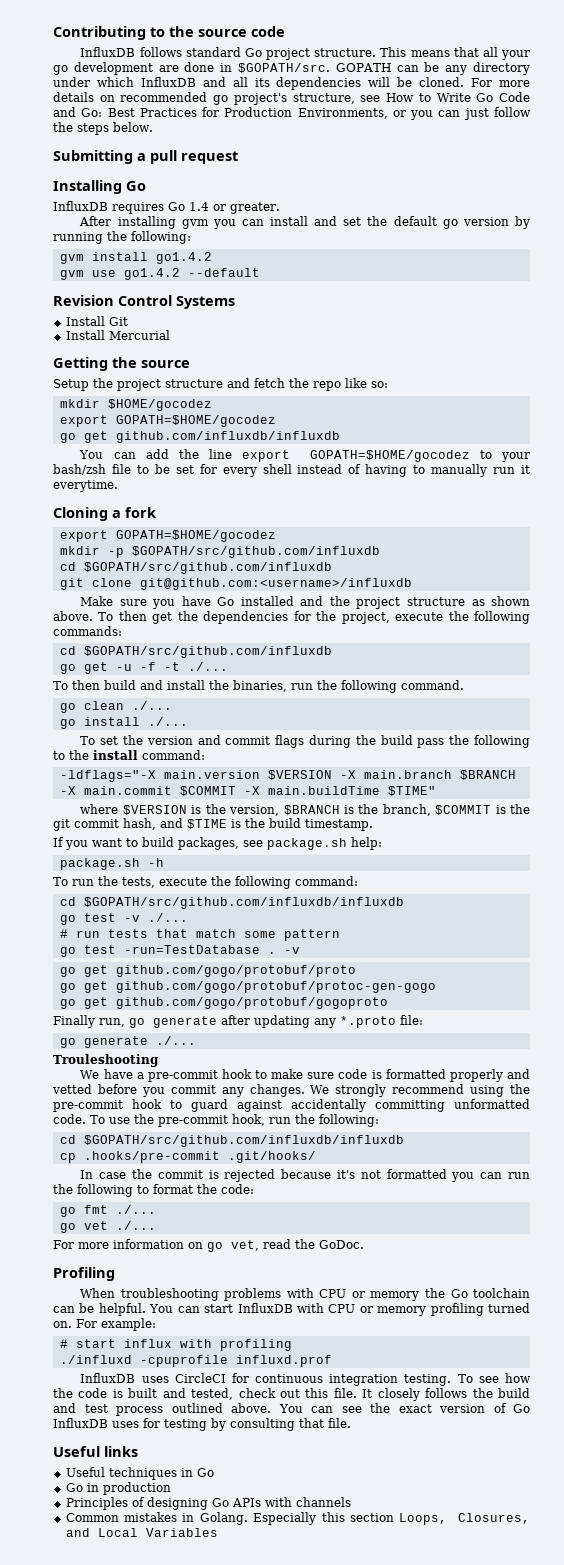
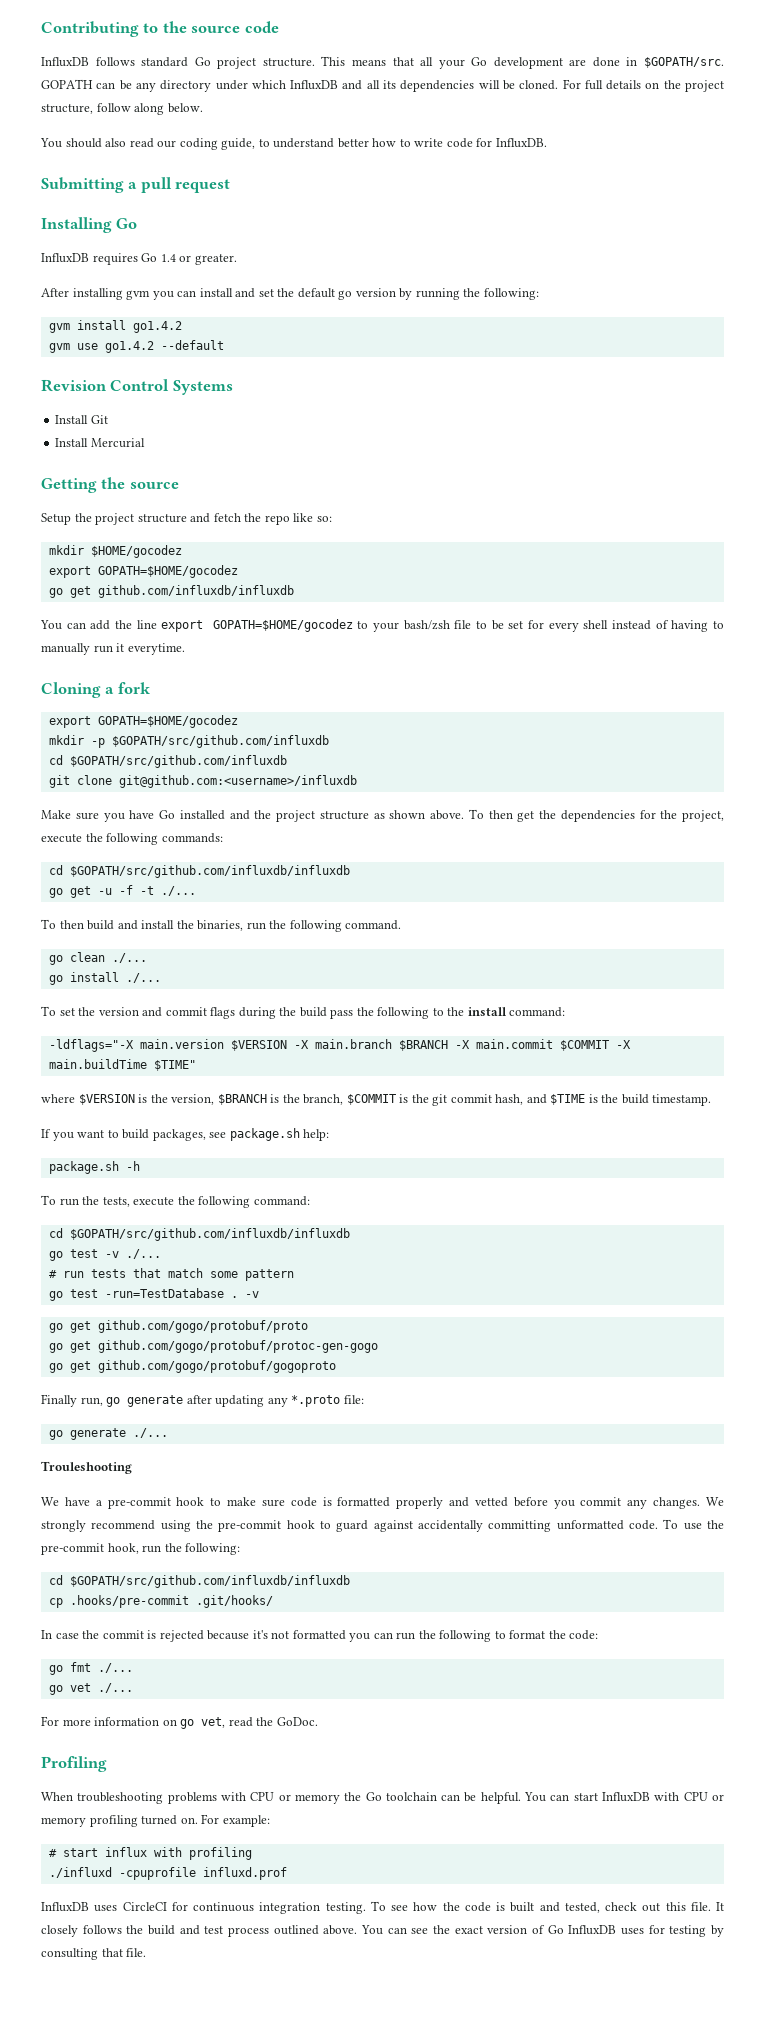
[53,65,68,75] go -> [471,57,488,66] Go
[499,80,531,87] more -> [584,80,603,90] full
[120,92,531,105] [53,107,531,120] [53,122,153,135] recommended go project's structure, see How to Write Go Code and Go: Best Practices for Production Environments, or you can just follow the steps below. -> [663,80,724,92] [41,103,203,115] [40,138,547,150] the project structure, follow along below. // You should also read our coding guide, to understand better how to write code for InfluxDB.
[83,646,332,658] $GOPATH/src/github.com/influxdb -> [69,865,350,878] $GOPATH/src/github.com/influxdb/influxdb
[53,1446,138,1457] [65,1467,214,1480] [65,1482,171,1495] [65,1497,351,1510] [65,1512,530,1525] [65,1528,218,1537] // Useful links // Useful techniques in Go // Go in production // Principles of designing Go APIs with channels // Common mistakes in Golang. Especially this section Loops, Closures, and Local Variables -> (147, 1952) none

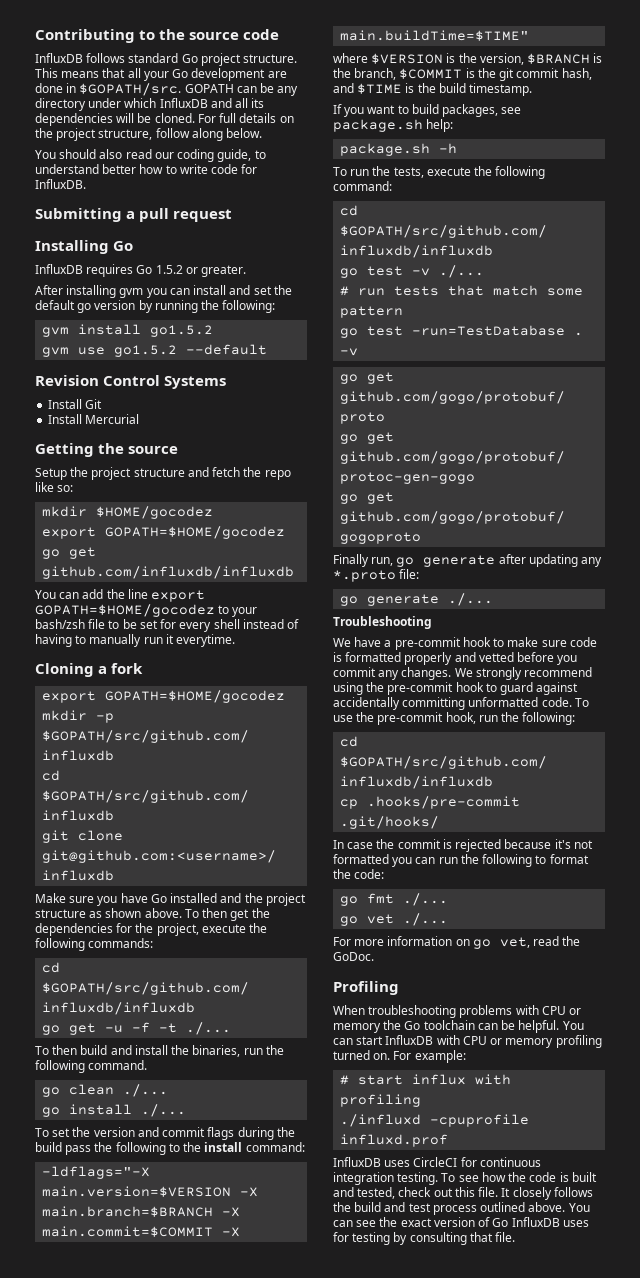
[160,254,176,262] 1.4 -> [155,265,183,274] 1.5.2
[132,321,182,333] go1.4.2 -> [150,325,214,337] go1.5.2
[104,341,154,353] go1.4.2 -> [114,345,178,357] go1.5.2
[139,1039,631,1051] [48,1059,196,1071] main.version $VERSION -X main.branch $BRANCH -X main.commit $COMMIT -X main.buildTime $TIME" -> [42,1186,259,1197] [42,1206,241,1217] [42,1226,241,1237] [340,30,530,41] main.version=$VERSION -X main.branch=$BRANCH -X main.commit=$COMMIT -X main.buildTime=$TIME"
[41,1461,132,1474] Trouleshooting -> [333,616,432,629] Troubleshooting

